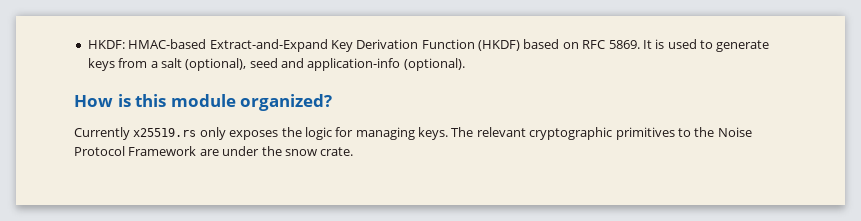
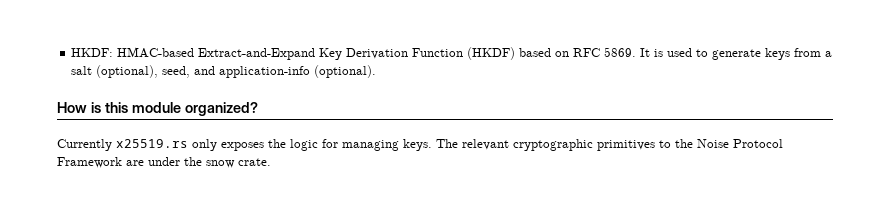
[249,58,278,68] seed -> [162,66,191,78] seed,

